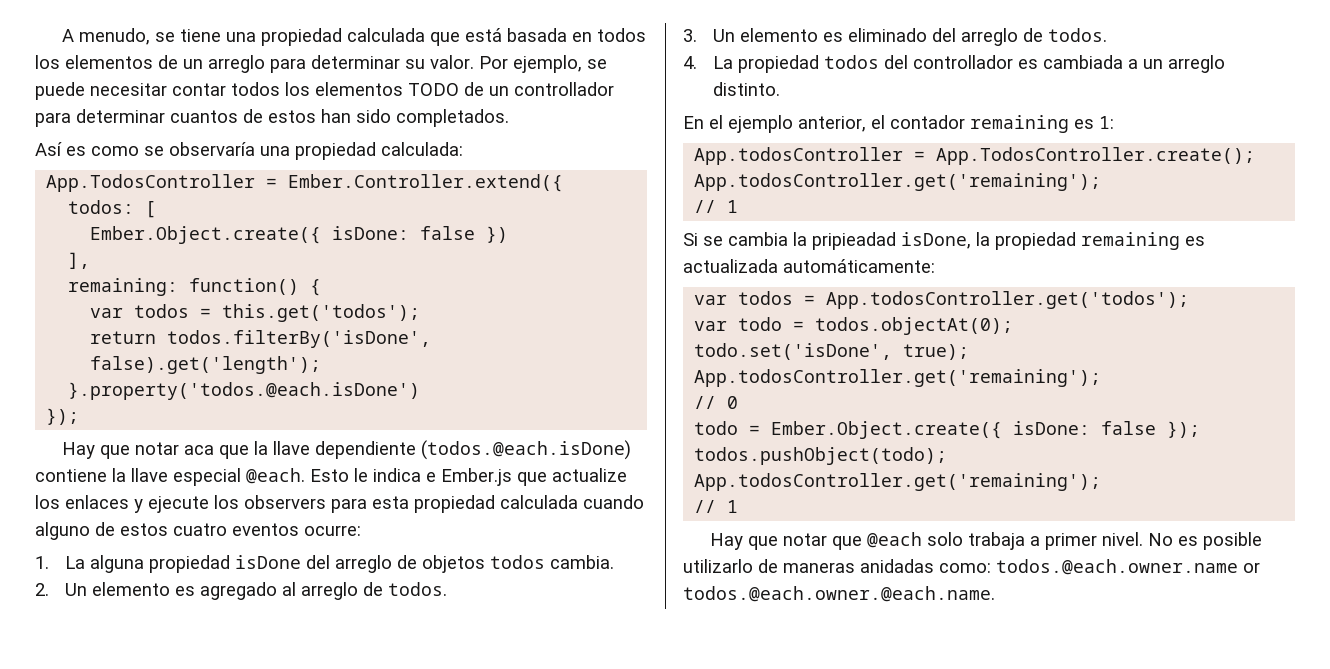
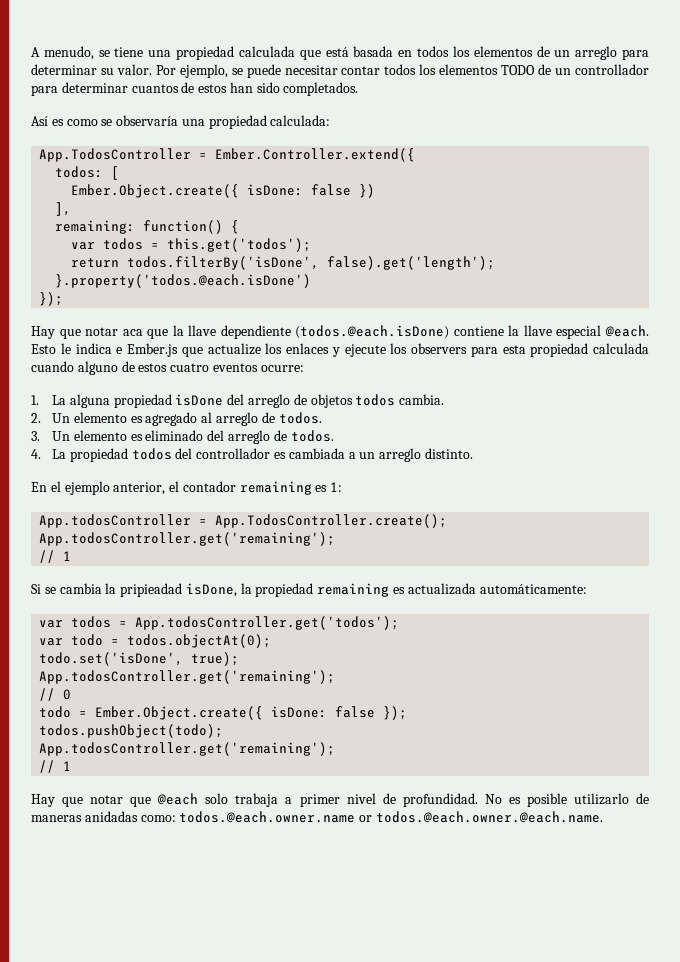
[1102,532,1144,546] nivel. -> [346,793,478,807] nivel de profundidad.

